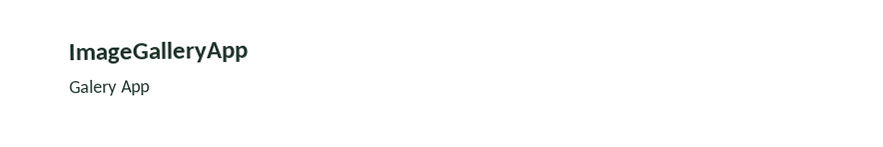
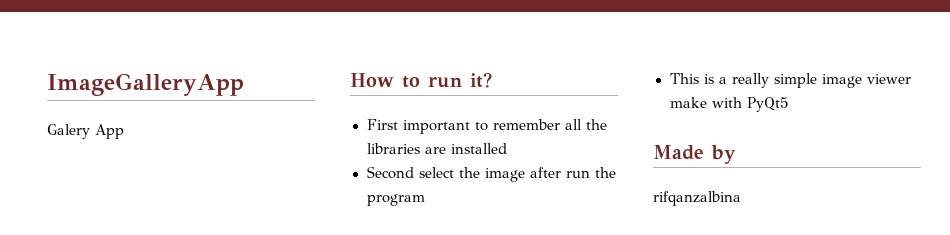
(150, 88) none -> [350,72,492,88] [366,119,607,134] [366,143,507,154] [366,166,616,182] [366,194,425,206] [669,73,911,88] [669,97,789,112] [653,145,736,164] [653,191,741,206] // How to run it? // First important to remember all the libraries are installed // Second select the image after run the program // This is a really simple image viewer make with PyQt5 // Made by // rifqanzalbina

